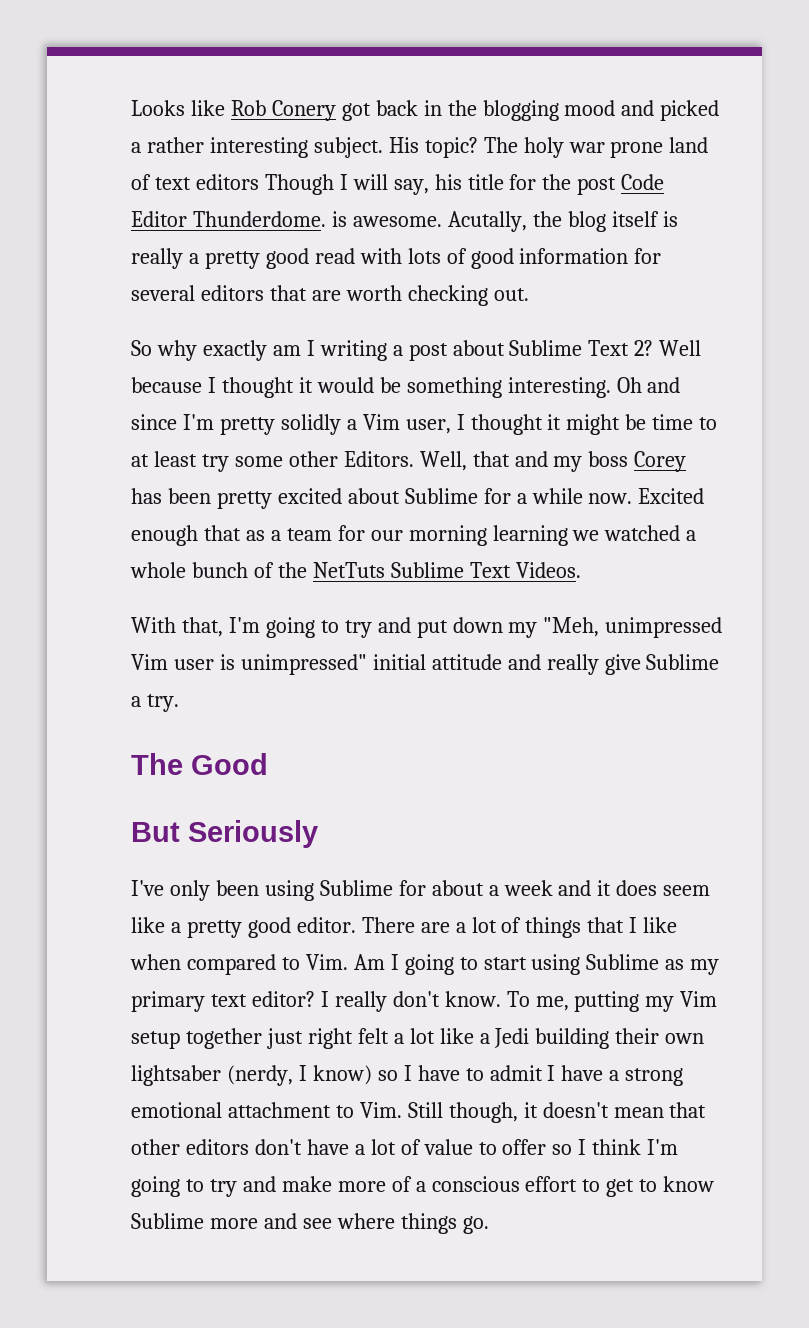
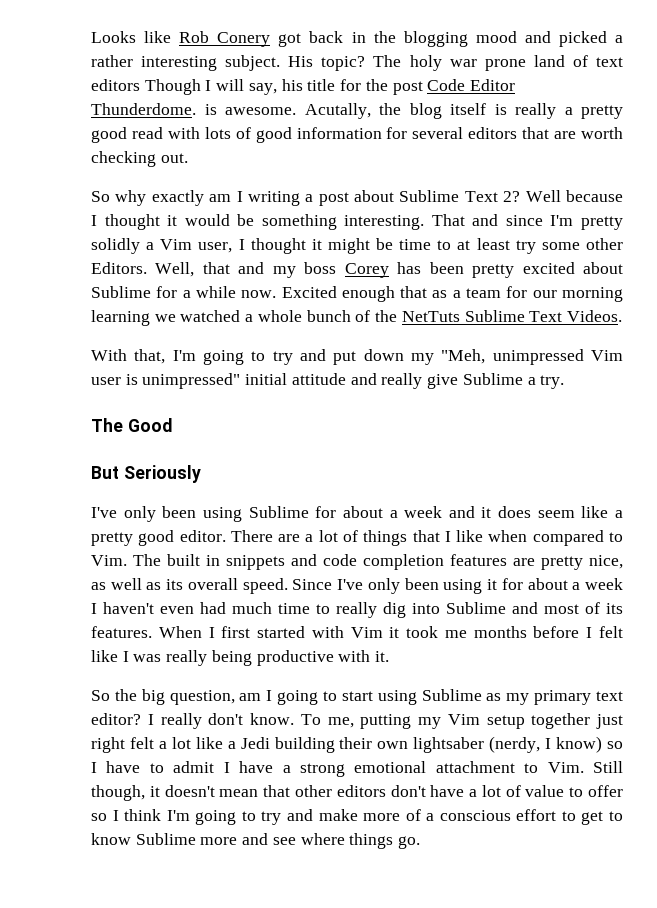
[616,377,642,393] Oh -> [431,214,465,226] That
[353,954,385,970] Am -> [133,554,623,570] [91,578,624,594] [91,602,623,618] [91,626,623,638] [91,650,390,666] [91,689,262,705] The built in snippets and code completion features are pretty nice, as well as its overall speed. Since I've only been using it for about a week I haven't even had much time to really dig into Sublime and most of its features. When I first started with Vim it took me months before I felt like I was really being productive with it. // So the big question, am

